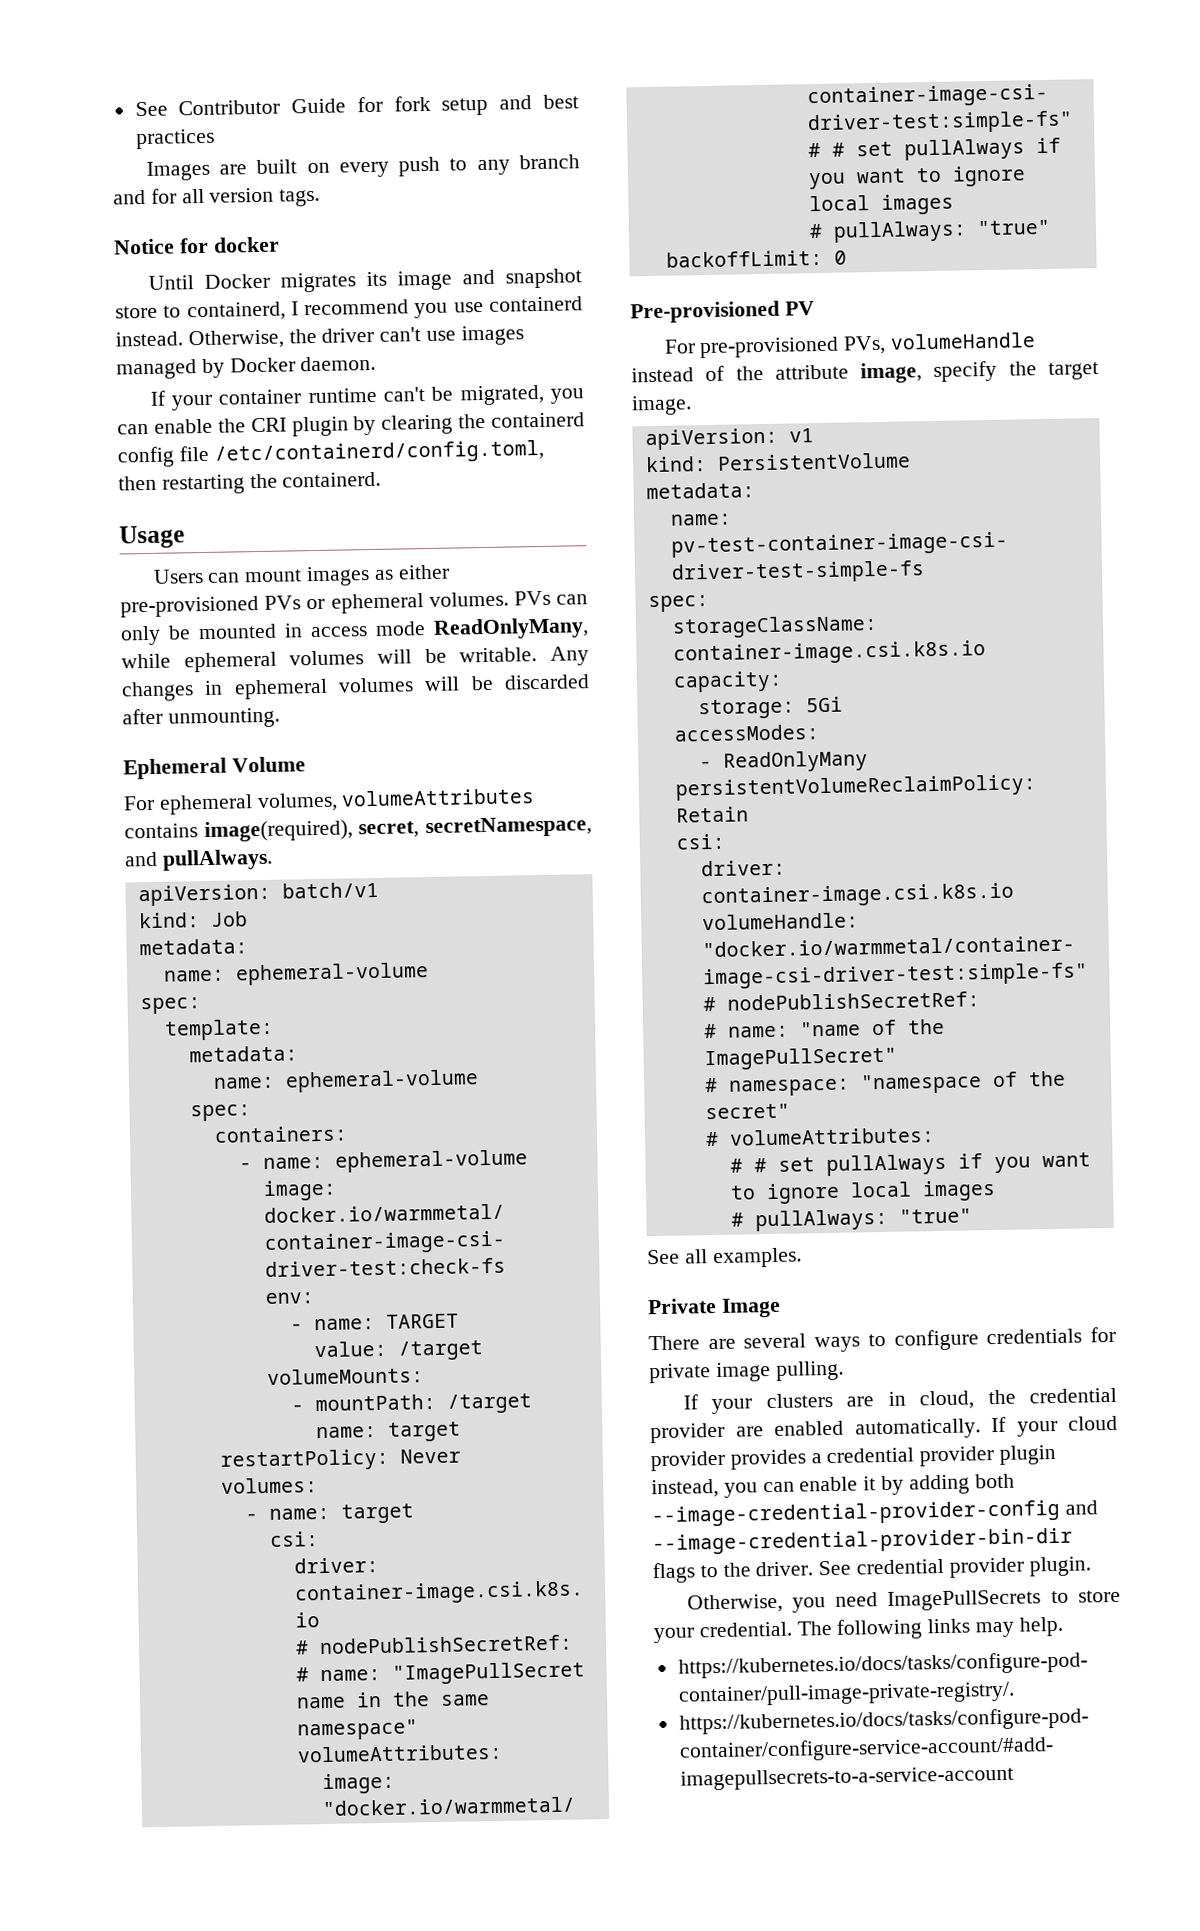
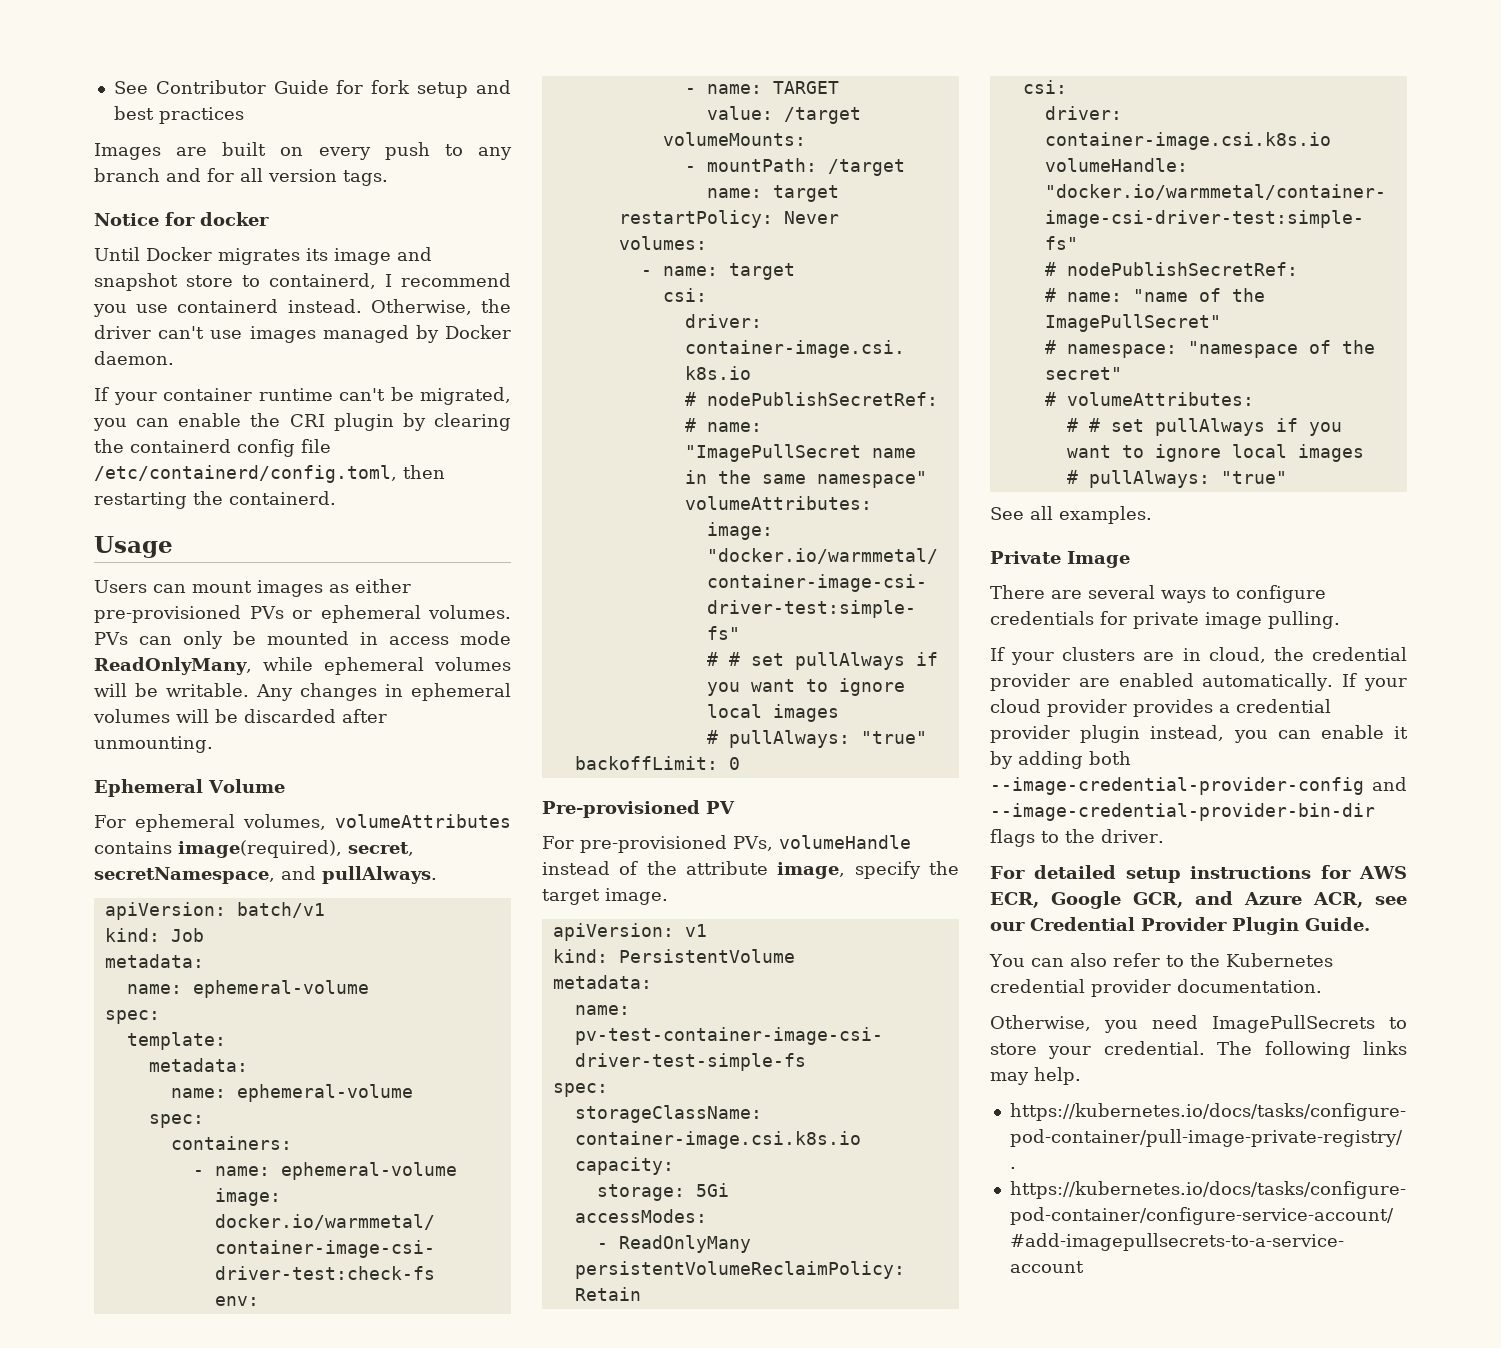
[818,1556,1091,1578] See credential provider plugin. -> [990,865,1408,883] [990,891,1407,909] [990,917,1370,935] [989,953,1333,967] [990,979,1322,997] // For detailed setup instructions for AWS ECR, Google GCR, and Azure ACR, see our Credential Provider Plugin Guide. // You can also refer to the Kubernetes credential provider documentation.

